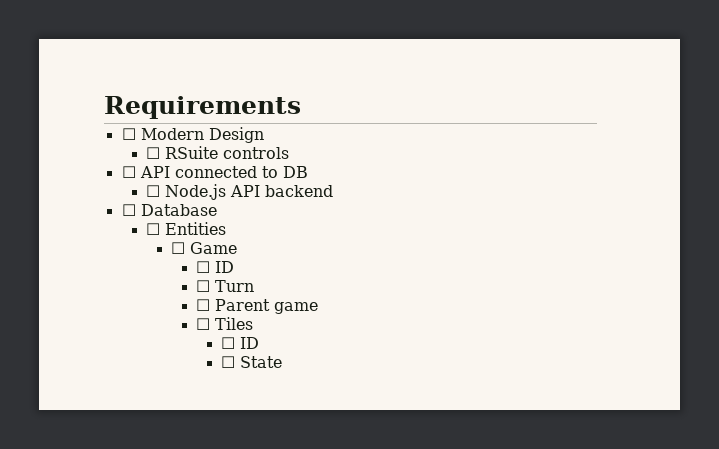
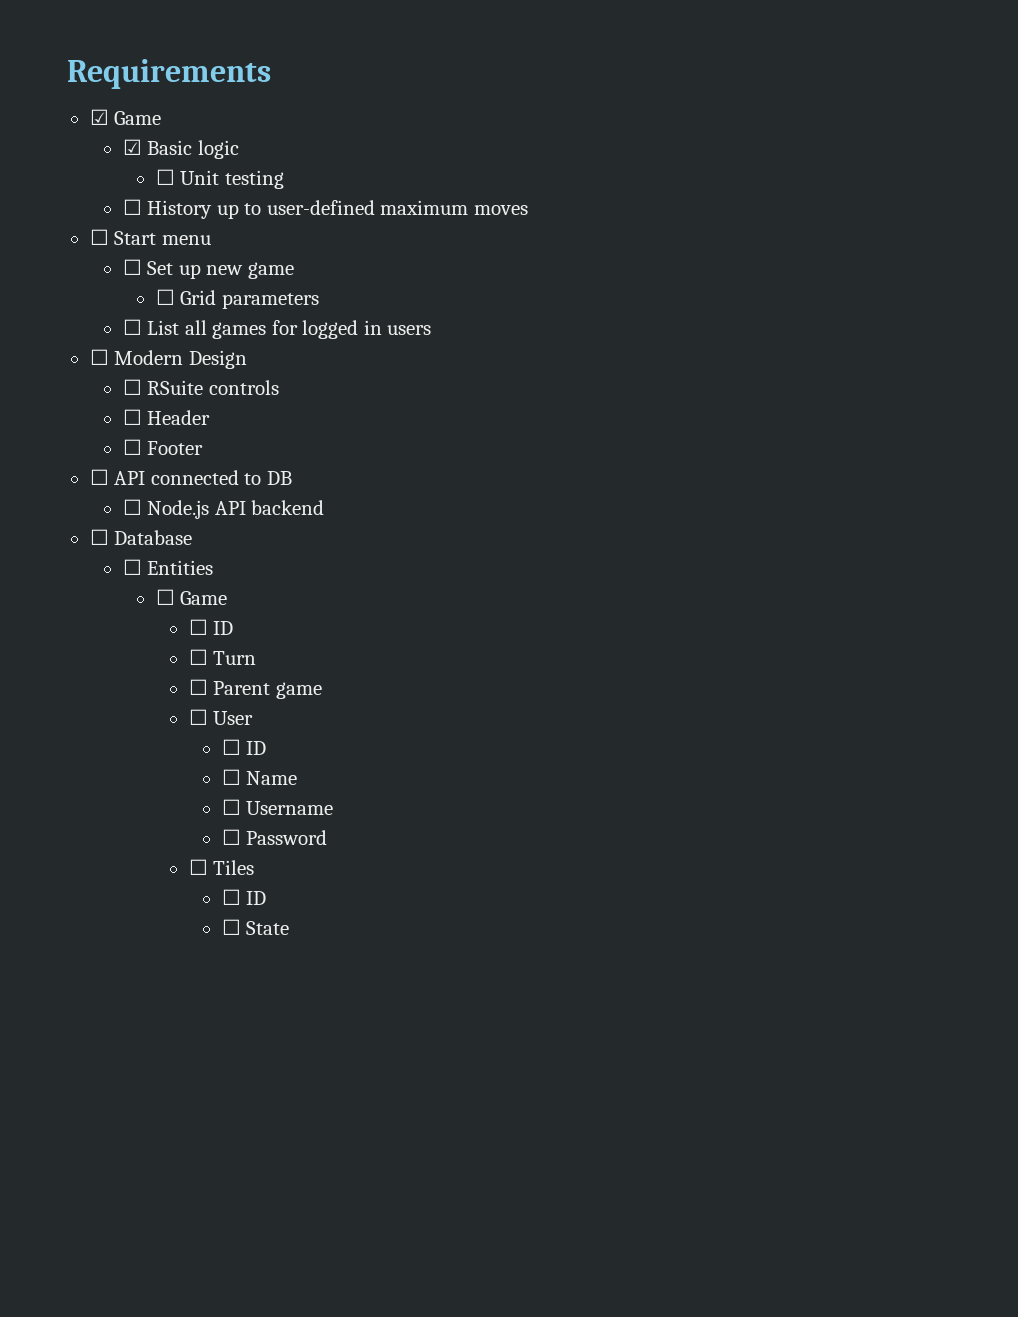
(301, 107) none -> [89,109,162,125] [122,139,239,159] [155,169,284,189] [122,199,528,219] [89,229,211,245] [122,259,294,279] [155,289,319,309] [122,319,432,339] // ☑ Game // ☑ Basic logic // ☐ Unit testing // ☐ History up to user-defined maximum moves // ☐ Start menu // ☐ Set up new game // ☐ Grid parameters // ☐ List all games for logged in users
(290, 153) none -> [122,409,211,425] [122,439,204,455] // ☐ Header // ☐ Footer
(319, 308) none -> [188,709,254,725] [221,739,267,755] [221,769,298,785] [221,799,334,815] [221,829,328,845] // ☐ User // ☐ ID // ☐ Name // ☐ Username // ☐ Password

